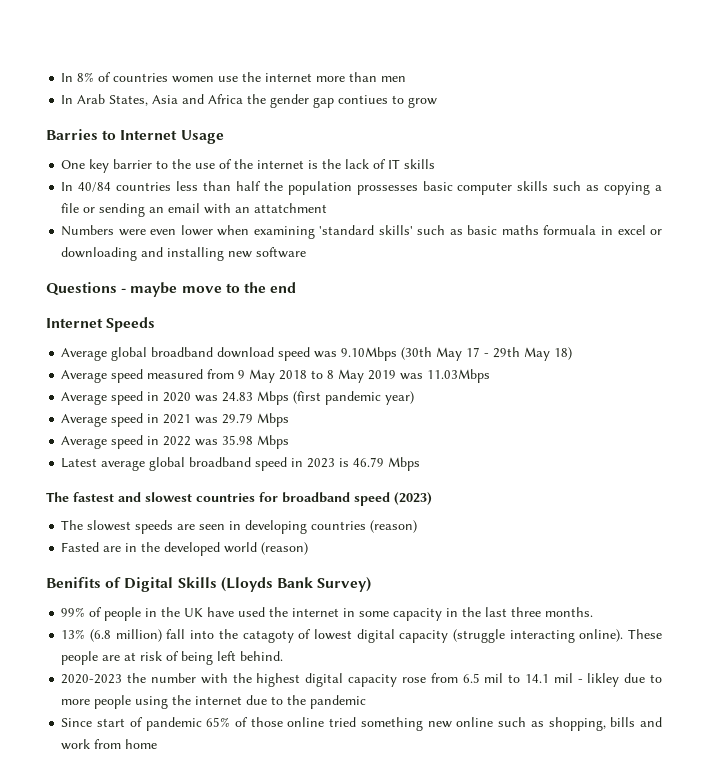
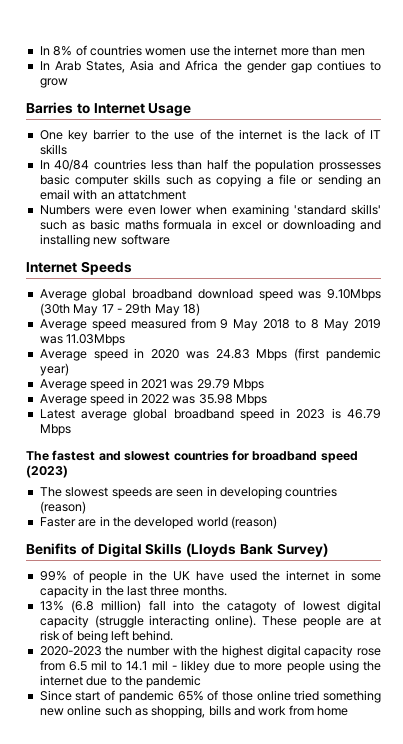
[46,282,297,297] // Questions - maybe move to the end -> (170, 239) none
[61,542,100,552] Fasted -> [39,517,76,527] Faster

